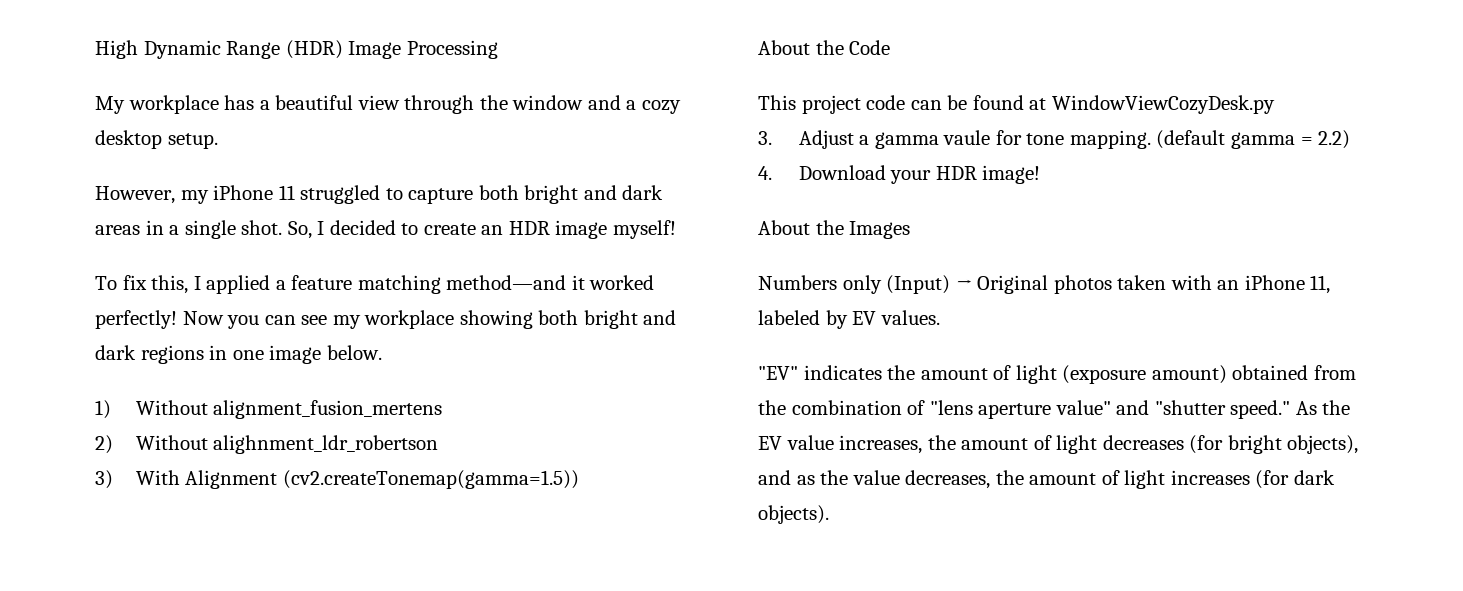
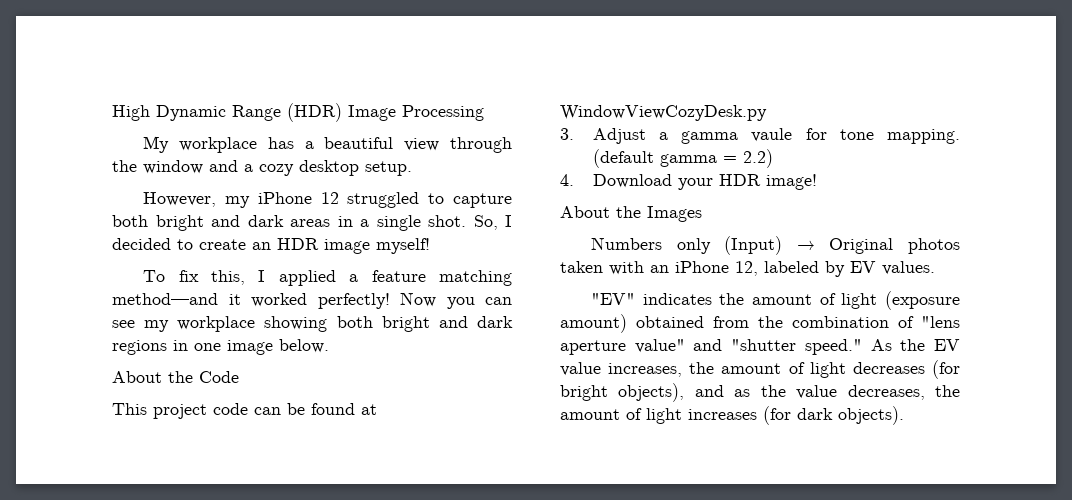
[278,185,295,200] 11 -> [320,192,339,204] 12
[95,400,443,419] [95,435,439,454] [95,470,579,489] // 1) Without alignment_fusion_mertens // 2) Without alighnment_ldr_robertson // 3) With Alignment (cv2.createTonemap(gamma=1.5)) -> (329, 346) none
[1310,275,1331,294] 11, -> [735,261,758,276] 12,

